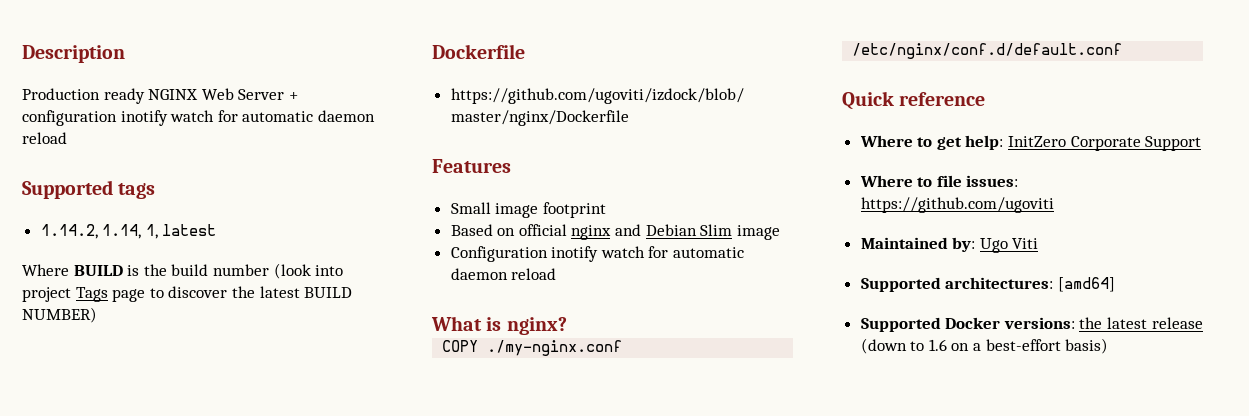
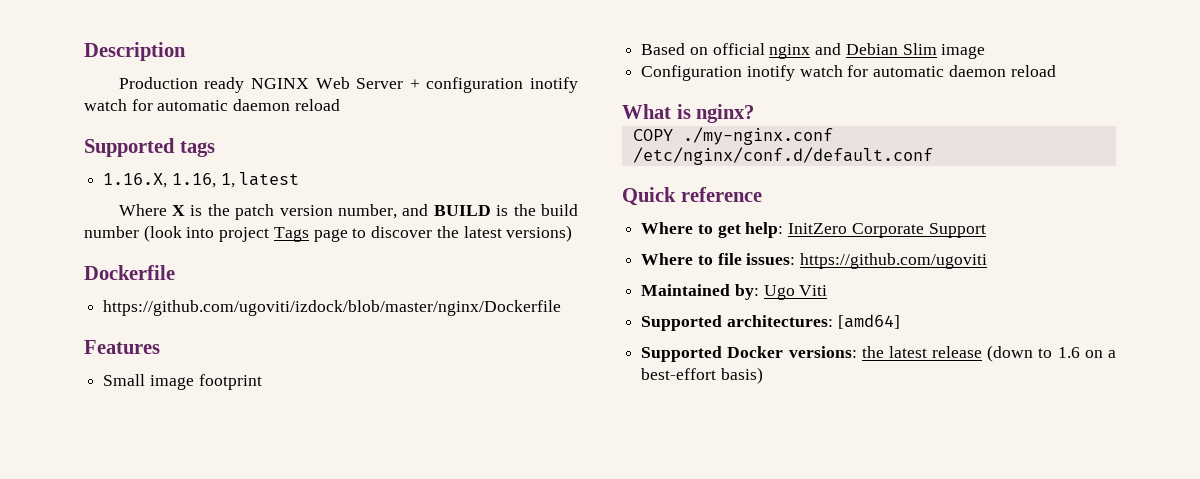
[40,224,142,239] 1.14.2, 1.14, -> [103,173,216,188] 1.16.X, 1.16,
(69, 270) none -> [172,204,429,220] X is the patch version number, and
[304,287,353,298] [22,307,97,323] BUILD NUMBER) -> [506,225,573,242] versions)

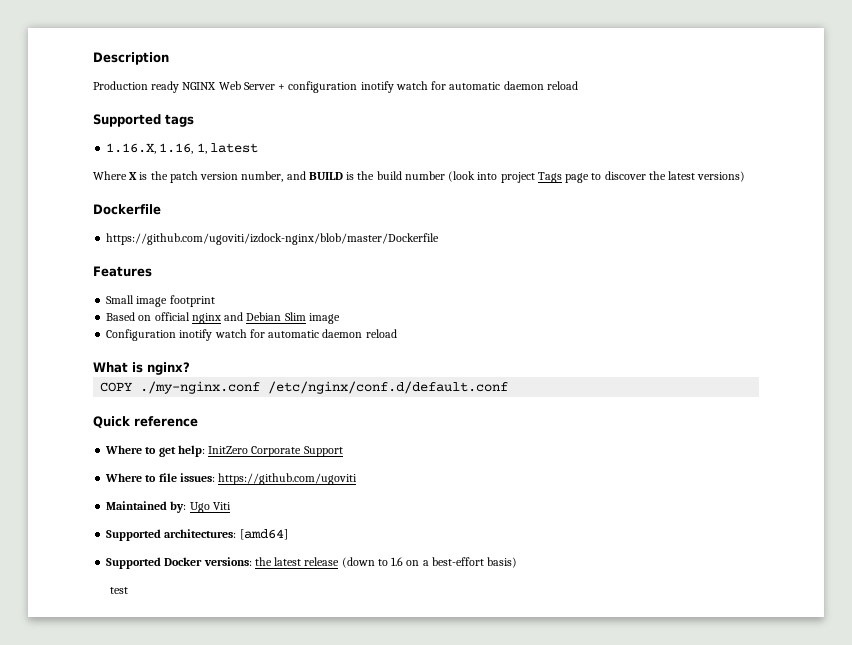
[103,300,562,316] https://github.com/ugoviti/izdock/blob/master/nginx/Dockerfile -> [106,233,440,245] https://github.com/ugoviti/izdock-nginx/blob/master/Dockerfile
(763, 375) none -> [110,587,129,594] // test

